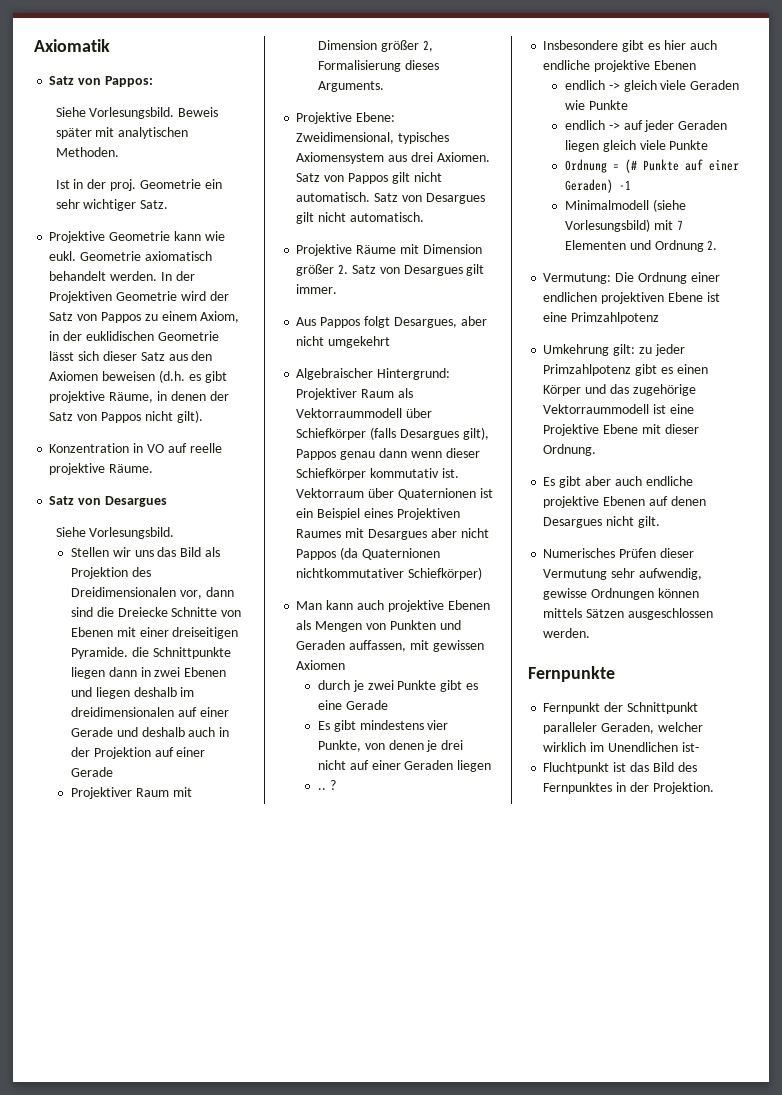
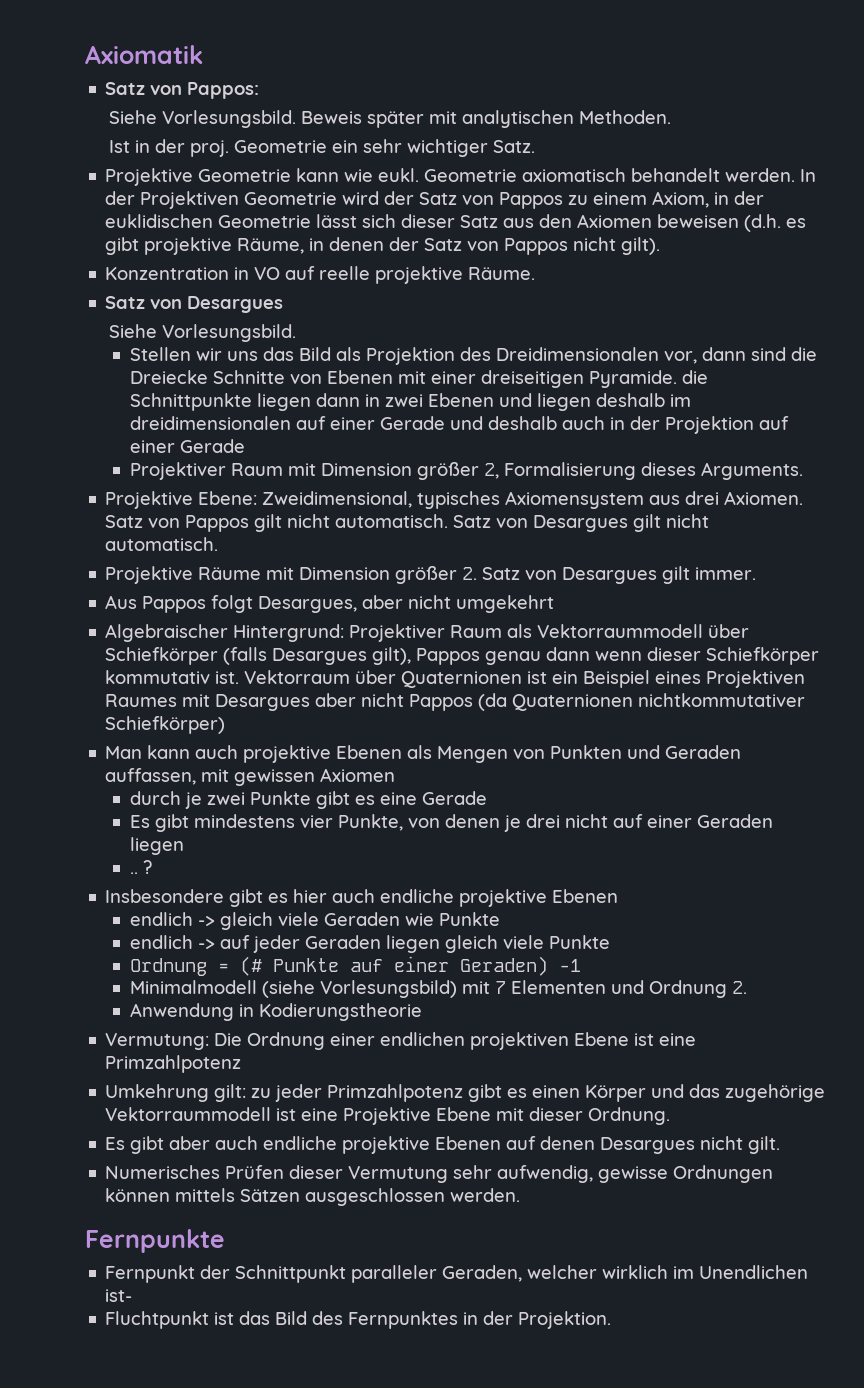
(718, 245) none -> [129,1003,422,1021] // Anwendung in Kodierungstheorie

